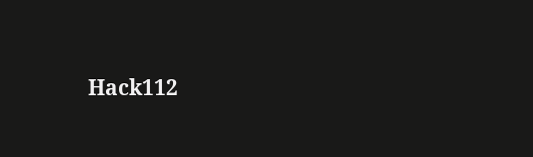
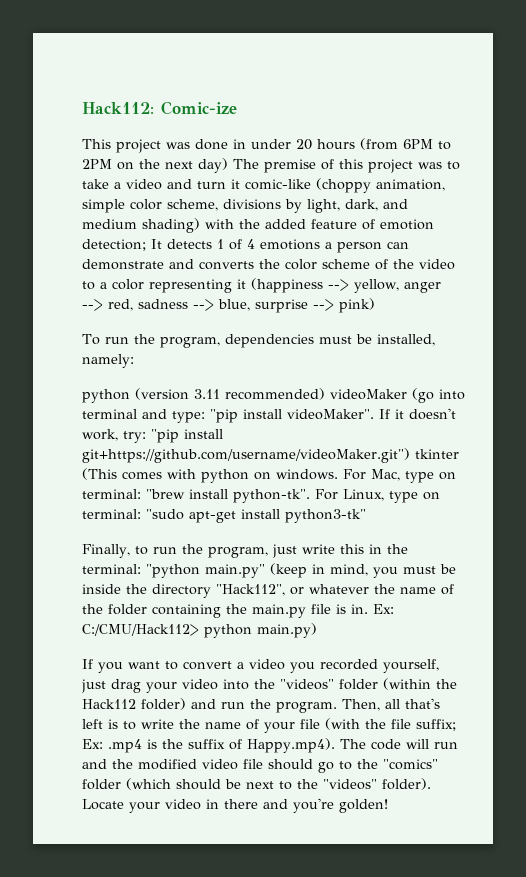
[87,78,179,96] Hack112 -> [82,101,237,115] [82,138,451,153] [82,158,460,173] [82,178,445,193] [82,199,408,213] [82,218,434,233] [82,239,409,253] [82,259,455,270] [82,278,441,293] [82,298,375,313] [82,334,435,348] [82,354,134,368] [82,388,465,403] [82,408,456,423] [82,429,223,443] [82,448,459,463] [82,468,456,483] [82,489,440,503] [82,509,366,523] [82,544,408,558] [82,563,456,578] [82,584,454,598] [82,604,394,618] [82,623,317,638] [82,659,439,673] [81,678,457,693] [82,698,440,713] [82,718,456,733] [82,738,458,753] [82,759,438,773] [82,778,431,790] [82,798,388,813] Hack112: Comic-ize // This project was done in under 20 hours (from 6PM to 2PM on the next day) The premise of this project was to take a video and turn it comic-like (choppy animation, simple color scheme, divisions by light, dark, and medium shading) with the added feature of emotion detection; It detects 1 of 4 emotions a person can demonstrate and converts the color scheme of the video to a color representing it (happiness --> yellow, anger --> red, sadness --> blue, surprise --> pink) // To run the program, dependencies must be installed, namely: // python (version 3.11 recommended) videoMaker (go into terminal and type: "pip install videoMaker". If it doesn't work, try: "pip install git+https://github.com/username/videoMaker.git") tkinter (This comes with python on windows. For Mac, type on terminal: "brew install python-tk". For Linux, type on terminal: "sudo apt-get install python3-tk" // Finally, to run the program, just write this in the terminal: "python main.py" (keep in mind, you must be inside the directory "Hack112", or whatever the name of the folder containing the main.py file is in. Ex: C:/CMU/Hack112> python main.py) // If you want to convert a video you recorded yourself, just drag your video into the "videos" folder (within the Hack112 folder) and run the program. Then, all that's left is to write the name of your file (with the file suffix; Ex: .mp4 is the suffix of Happy.mp4). The code will run and the modified video file should go to the "comics" folder (which should be next to the "videos" folder). Locate your video in there and you're golden!

